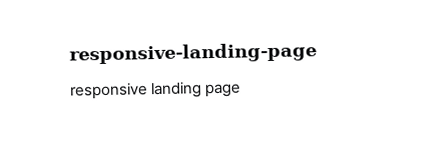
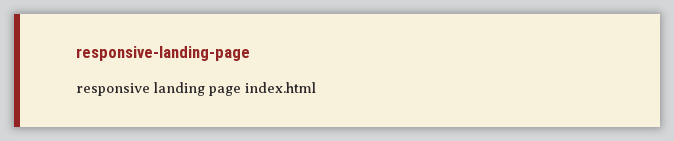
(242, 90) none -> [245,82,316,93] index.html

